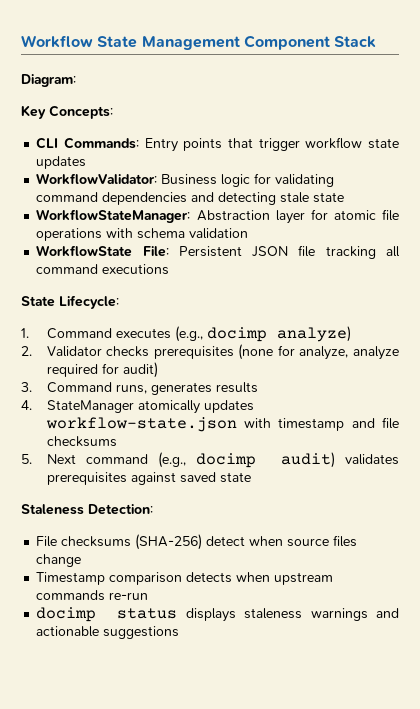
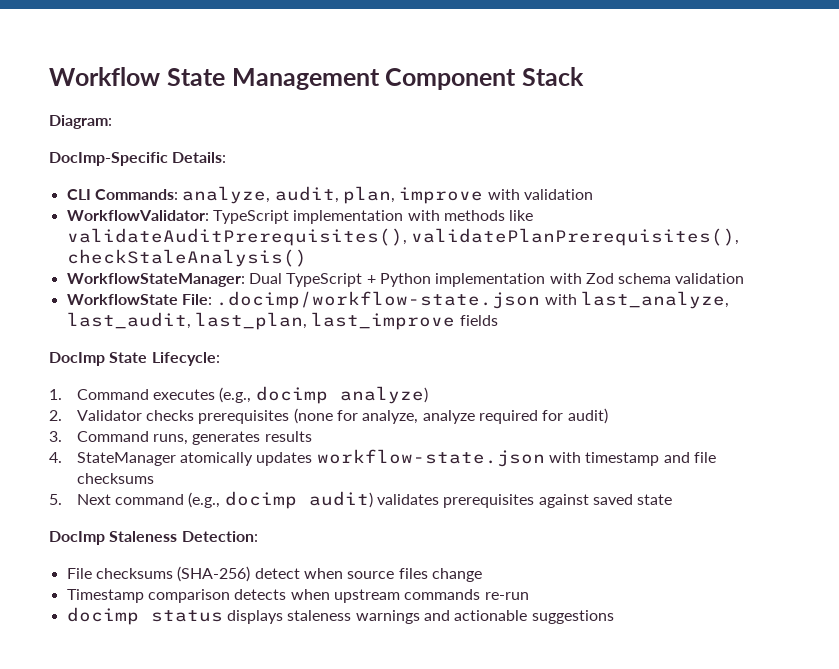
[21,105,113,119] Key Concepts: -> [49,152,227,166] DocImp-Specific Details:
[144,137,399,152] [36,156,87,169] [36,173,335,187] [36,192,345,205] [36,209,399,224] [36,228,249,241] [36,245,400,259] [36,264,170,275] Entry points that trigger workflow state updates // WorkflowValidator: Business logic for validating command dependencies and detecting stale state // WorkflowStateManager: Abstraction layer for atomic file operations with schema validation // WorkflowState File: Persistent JSON file tracking all command executions // -> [182,186,593,204] [66,210,534,224] [66,228,739,246] [66,249,307,267] [66,273,745,287] [66,291,729,309] [66,312,498,330] [49,352,105,366] analyze, audit, plan, improve with validation // WorkflowValidator: TypeScript implementation with methods like validateAuditPrerequisites(), validatePlanPrerequisites(), checkStaleAnalysis() // WorkflowStateManager: Dual TypeScript + Python implementation with Zod schema validation // WorkflowState File: .docimp/workflow-state.json with last_analyze, last_audit, last_plan, last_improve fields // DocImp
(251, 477) none -> [49,531,105,545] DocImp

